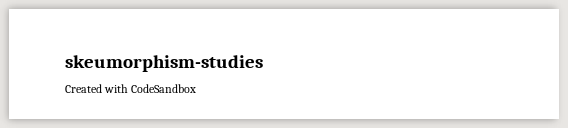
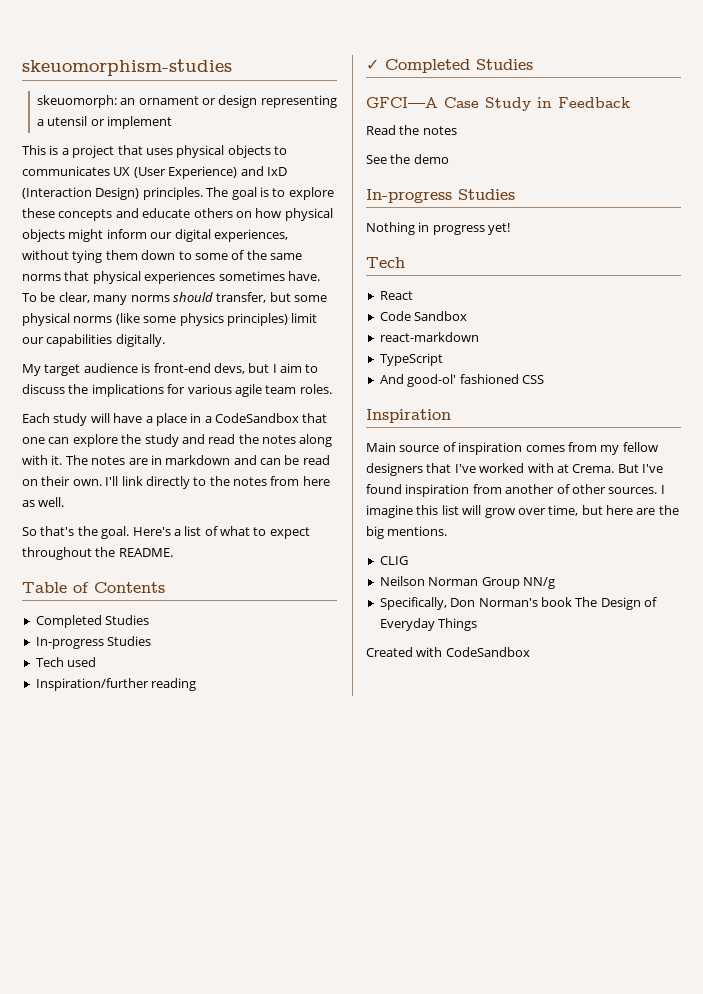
[65,55,263,72] skeumorphism-studies -> [22,59,232,76] [36,95,337,108] [36,116,173,129] [22,145,287,158] [22,166,287,179] [22,187,334,200] [22,208,333,221] [22,229,288,242] [22,250,302,263] [22,271,320,284] [22,292,327,305] [22,313,318,326] [22,334,165,347] [22,363,319,376] [22,384,332,397] [22,413,328,426] [22,434,333,447] [22,455,330,465] [22,476,330,489] [22,497,65,507] [22,526,310,539] [22,547,173,560] [22,582,165,593] [35,615,150,628] [35,636,152,649] [35,657,97,667] [35,678,197,691] [366,59,533,73] [366,97,630,111] [366,125,457,135] [366,154,449,164] [366,189,515,203] [366,222,511,235] [366,257,405,268] [379,291,413,300] [379,311,468,321] [379,332,479,342] [379,353,443,366] [379,374,544,387] [366,409,451,423] [366,442,658,455] [366,463,663,476] [366,484,665,497] [366,505,679,518] [366,526,448,539] [379,556,408,565] [379,576,555,589] [379,597,657,610] [379,618,478,631] skeuomorphism-studies // skeuomorph: an ornament or design representing a utensil or implement // This is a project that uses physical objects to communicates UX (User Experience) and IxD (Interaction Design) principles. The goal is to explore these concepts and educate others on how physical objects might inform our digital experiences, without tying them down to some of the same norms that physical experiences sometimes have. To be clear, many norms should transfer, but some physical norms (like some physics principles) limit our capabilities digitally. // My target audience is front-end devs, but I aim to discuss the implications for various agile team roles. // Each study will have a place in a CodeSandbox that one can explore the study and read the notes along with it. The notes are in markdown and can be read on their own. I'll link directly to the notes from here as well. // So that's the goal. Here's a list of what to expect throughout the README. // Table of Contents // Completed Studies // In-progress Studies // Tech used // Inspiration/further reading // ✓ Completed Studies // GFCI—A Case Study in Feedback // Read the notes // See the demo // In-progress Studies // Nothing in progress yet! // Tech // React // Code Sandbox // react-markdown // TypeScript // And good-ol' fashioned CSS // Inspiration // Main source of inspiration comes from my fellow designers that I've worked with at Crema. But I've found inspiration from another of other sources. I imagine this list will grow over time, but here are the big mentions. // CLIG // Neilson Norman Group NN/g // Specifically, Don Norman's book The Design of Everyday Things

